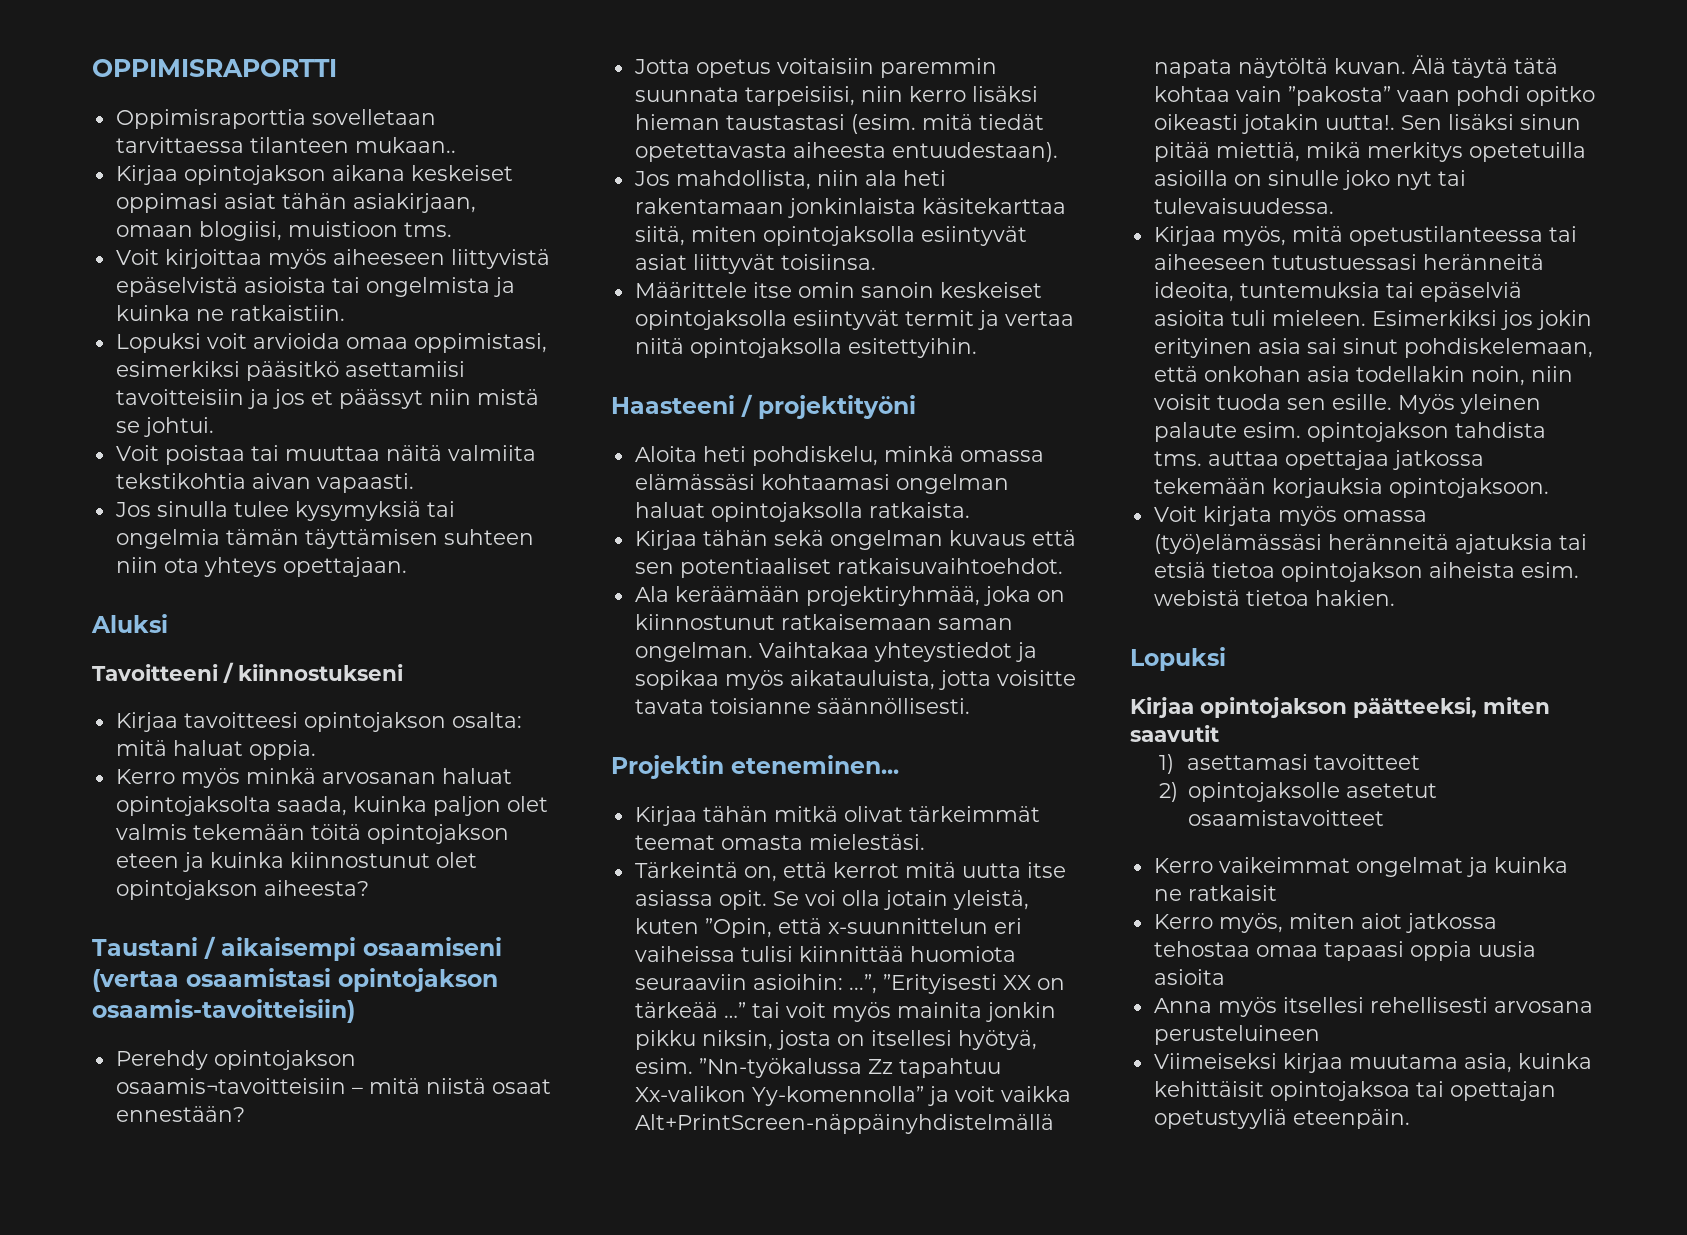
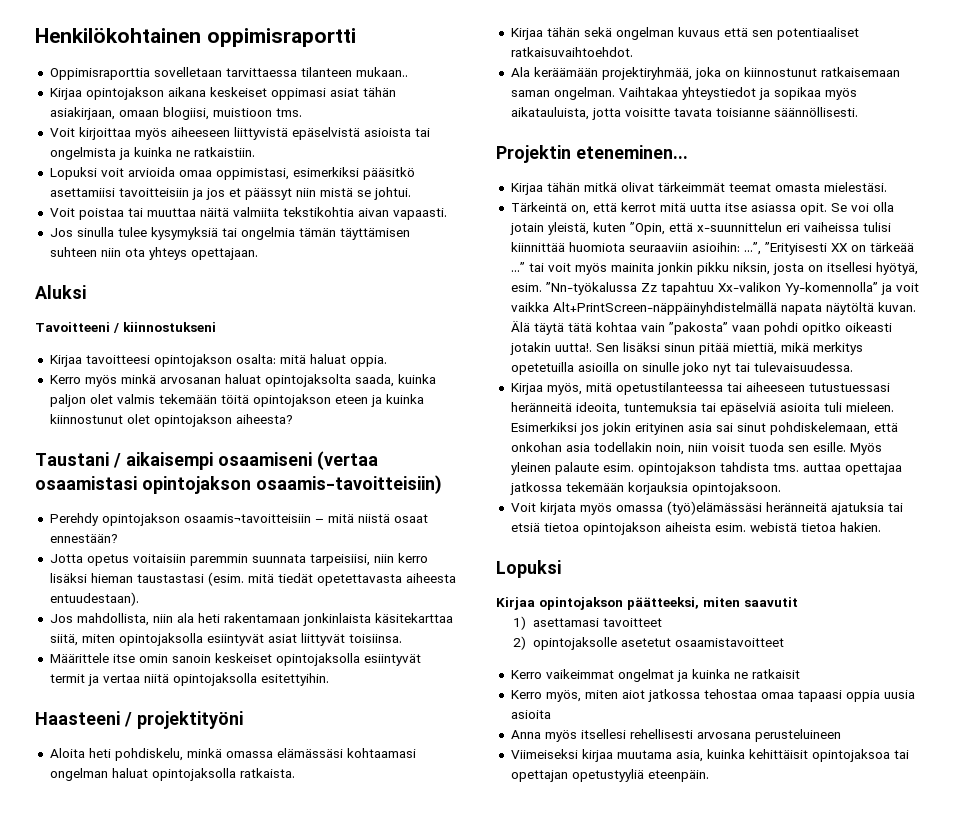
[92,59,337,77] OPPIMISRAPORTTI -> [35,28,356,47] Henkilökohtainen oppimisraportti

